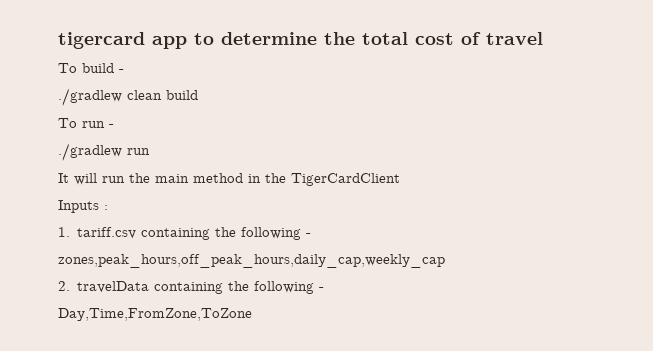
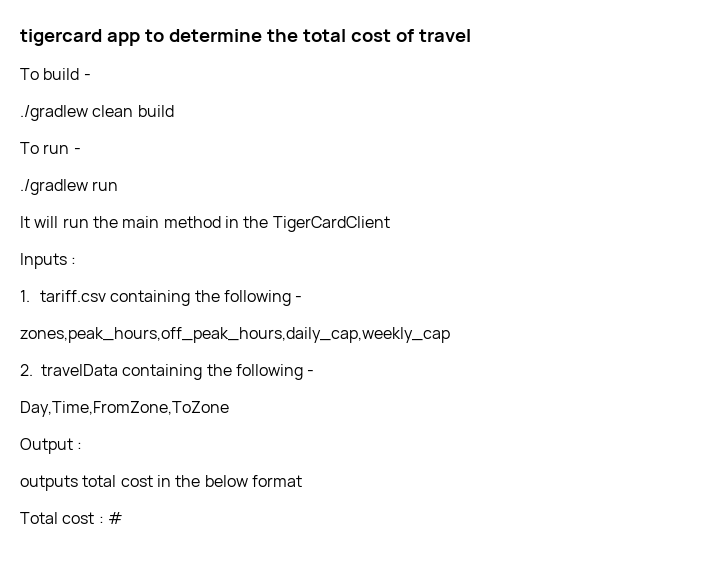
(252, 314) none -> [20,438,83,454] [20,475,302,491] [20,512,123,524] // Output : // outputs total cost in the below format // Total cost : #

